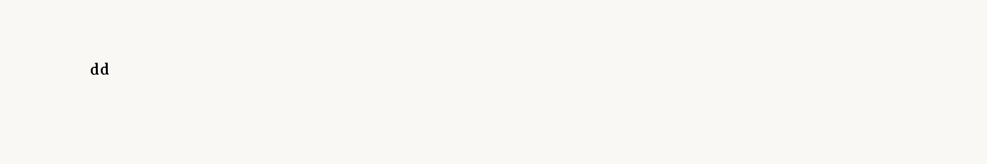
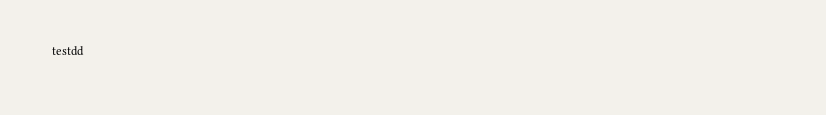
[89,62,110,75] dd -> [52,46,84,56] testdd

